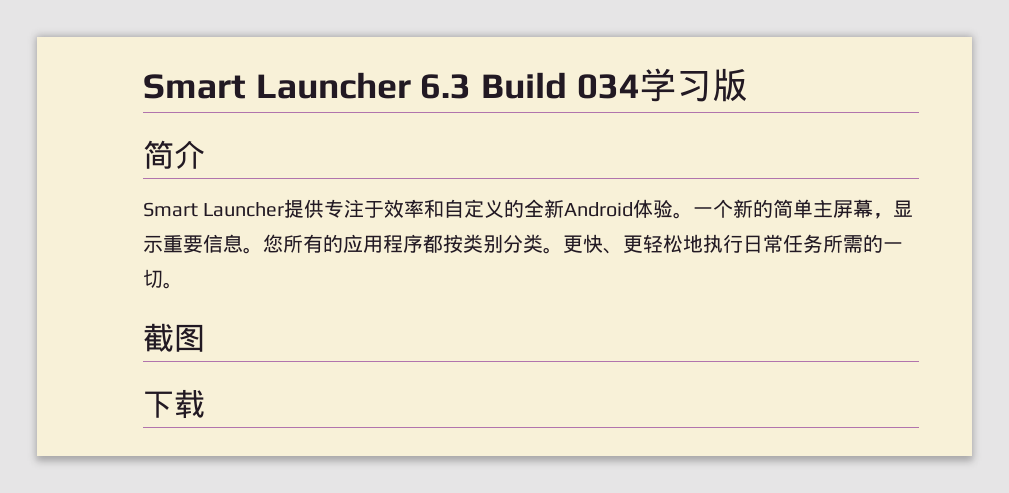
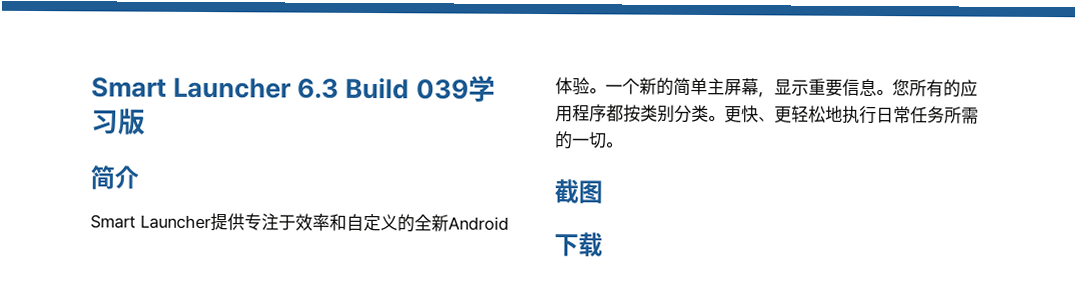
[576,74,640,99] 034 -> [415,78,469,100] 039

